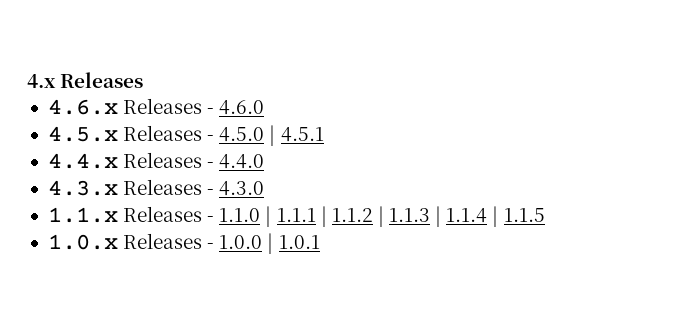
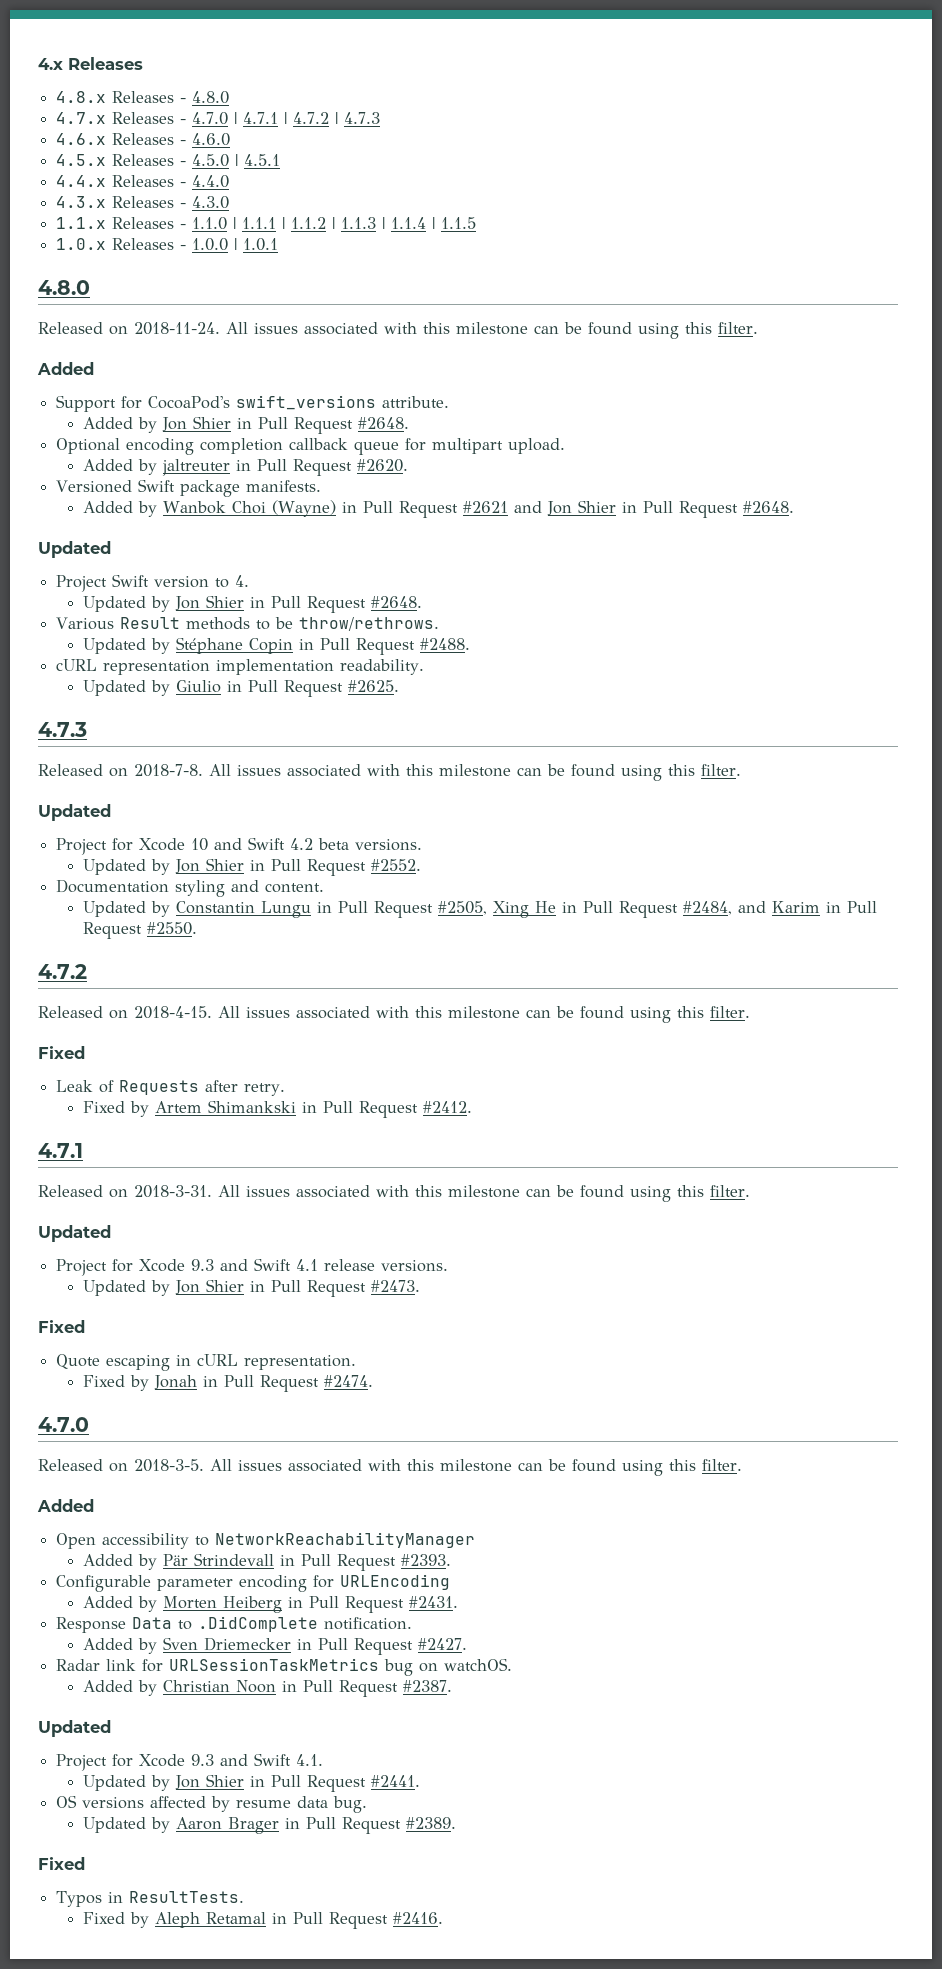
(144, 80) none -> [56,91,230,104] [56,112,381,125] // 4.8.x Releases - 4.8.0 // 4.7.x Releases - 4.7.0 | 4.7.1 | 4.7.2 | 4.7.3
(320, 242) none -> [38,280,90,295] [38,322,758,339] [37,362,94,375] [56,395,450,412] [83,416,410,434] [56,438,566,455] [83,459,409,476] [56,479,322,497] [83,500,795,518] [38,541,111,558] [56,574,250,592] [83,595,423,613] [56,617,440,631] [83,637,471,655] [56,659,425,675] [83,680,400,697] [38,722,87,737] [38,764,741,781] [38,804,111,821] [56,837,423,855] [83,858,422,876] [56,879,325,897] [83,901,878,918] [83,922,198,939] [38,964,87,979] [38,1006,750,1023] [38,1046,85,1059] [56,1080,286,1096] [83,1100,473,1118] [38,1143,83,1158] [38,1185,750,1202] [38,1225,111,1242] [56,1258,449,1276] [83,1279,421,1297] [38,1320,85,1333] [56,1354,357,1371] [83,1375,374,1392] [38,1417,89,1432] [38,1459,742,1476] [37,1499,94,1512] [56,1532,476,1549] [83,1553,452,1571] [56,1574,451,1592] [83,1596,459,1613] [56,1616,413,1633] [83,1637,468,1655] [56,1658,513,1676] [83,1680,453,1697] [38,1720,111,1737] [56,1753,324,1771] [83,1774,421,1792] [56,1795,368,1813] [83,1817,457,1834] [38,1857,85,1870] [56,1891,245,1907] [83,1912,444,1929] // 4.8.0 // Released on 2018-11-24. All issues associated with this milestone can be found using this filter. // Added // Support for CocoaPod's swift_versions attribute. // Added by Jon Shier in Pull Request #2648. // Optional encoding completion callback queue for multipart upload. // Added by jaltreuter in Pull Request #2620. // Versioned Swift package manifests. // Added by Wanbok Choi (Wayne) in Pull Request #2621 and Jon Shier in Pull Request #2648. // Updated // Project Swift version to 4. // Updated by Jon Shier in Pull Request #2648. // Various Result methods to be throw/rethrows. // Updated by Stéphane Copin in Pull Request #2488. // cURL representation implementation readability. // Updated by Giulio in Pull Request #2625. // 4.7.3 // Released on 2018-7-8. All issues associated with this milestone can be found using this filter. // Updated // Project for Xcode 10 and Swift 4.2 beta versions. // Updated by Jon Shier in Pull Request #2552. // Documentation styling and content. // Updated by Constantin Lungu in Pull Request #2505, Xing He in Pull Request #2484, and Karim in Pull Request #2550. // 4.7.2 // Released on 2018-4-15. All issues associated with this milestone can be found using this filter. // Fixed // Leak of Requests after retry. // Fixed by Artem Shimankski in Pull Request #2412. // 4.7.1 // Released on 2018-3-31. All issues associated with this milestone can be found using this filter. // Updated // Project for Xcode 9.3 and Swift 4.1 release versions. // Updated by Jon Shier in Pull Request #2473. // Fixed // Quote escaping in cURL representation. // Fixed by Jonah in Pull Request #2474. // 4.7.0 // Released on 2018-3-5. All issues associated with this milestone can be found using this filter. // Added // Open accessibility to NetworkReachabilityManager // Added by Pär Strindevall in Pull Request #2393. // Configurable parameter encoding for URLEncoding // Added by Morten Heiberg in Pull Request #2431. // Response Data to .DidComplete notification. // Added by Sven Driemecker in Pull Request #2427. // Radar link for URLSessionTaskMetrics bug on watchOS. // Added by Christian Noon in Pull Request #2387. // Updated // Project for Xcode 9.3 and Swift 4.1. // Updated by Jon Shier in Pull Request #2441. // OS versions affected by resume data bug. // Updated by Aaron Brager in Pull Request #2389. // Fixed // Typos in ResultTests. // Fixed by Aleph Retamal in Pull Request #2416.

